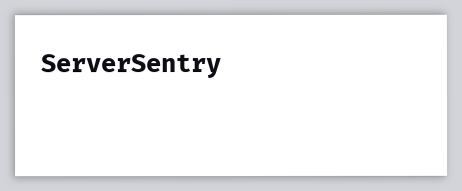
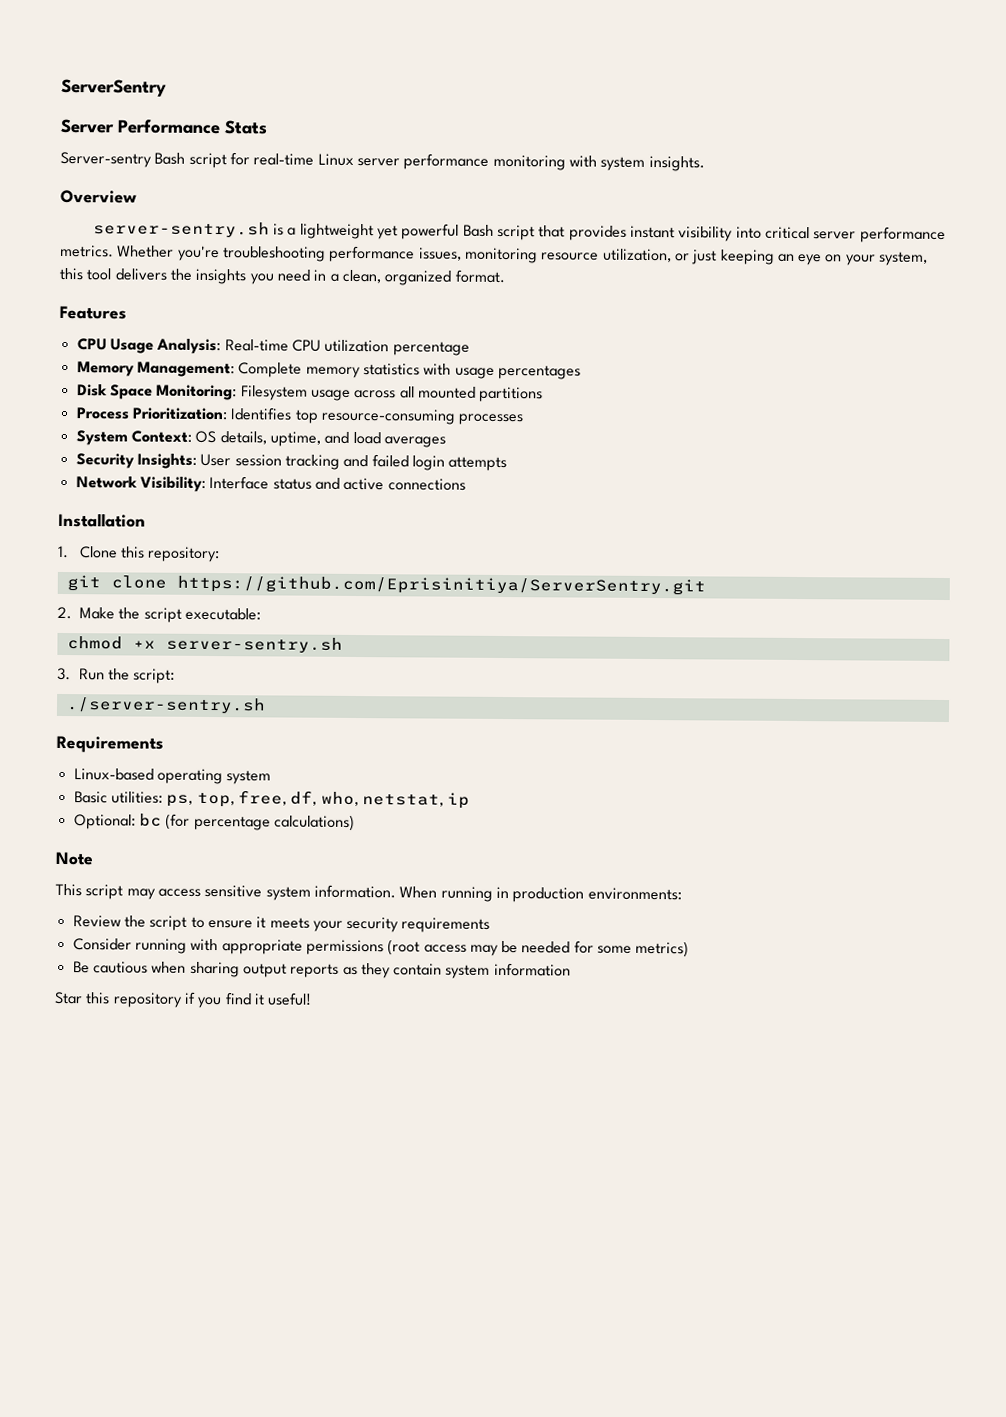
(221, 66) none -> [60,118,267,135] [60,151,705,172] [60,189,137,204] [92,221,946,243] [60,244,929,266] [59,267,505,286] [59,305,127,320] [76,338,470,356] [76,361,581,380] [76,384,544,403] [75,407,525,426] [75,430,446,448] [75,453,508,472] [75,475,466,492] [58,512,146,528] [58,545,221,563] [66,575,706,596] [57,606,261,623] [66,636,343,653] [57,667,176,684] [65,697,266,714] [56,735,164,753] [73,768,272,785] [73,790,471,809] [73,813,355,831] [55,851,94,866] [55,883,682,903] [72,915,491,933] [72,938,690,958] [72,961,571,979] [54,991,313,1009] // Server Performance Stats // Server-sentry Bash script for real-time Linux server performance monitoring with system insights. // Overview // server-sentry.sh is a lightweight yet powerful Bash script that provides instant visibility into critical server performance metrics. Whether you're troubleshooting performance issues, monitoring resource utilization, or just keeping an eye on your system, this tool delivers the insights you need in a clean, organized format. // Features // CPU Usage Analysis: Real-time CPU utilization percentage // Memory Management: Complete memory statistics with usage percentages // Disk Space Monitoring: Filesystem usage across all mounted partitions // Process Prioritization: Identifies top resource-consuming processes // System Context: OS details, uptime, and load averages // Security Insights: User session tracking and failed login attempts // Network Visibility: Interface status and active connections // Installation // 1. Clone this repository: // git clone https://github.com/Eprisinitiya/ServerSentry.git // 2. Make the script executable: // chmod +x server-sentry.sh // 3. Run the script: // ./server-sentry.sh // Requirements // Linux-based operating system // Basic utilities: ps, top, free, df, who, netstat, ip // Optional: bc (for percentage calculations) // Note // This script may access sensitive system information. When running in production environments: // Review the script to ensure it meets your security requirements // Consider running with appropriate permissions (root access may be needed for some metrics) // Be cautious when sharing output reports as they contain system information // Star this repository if you find it useful!

